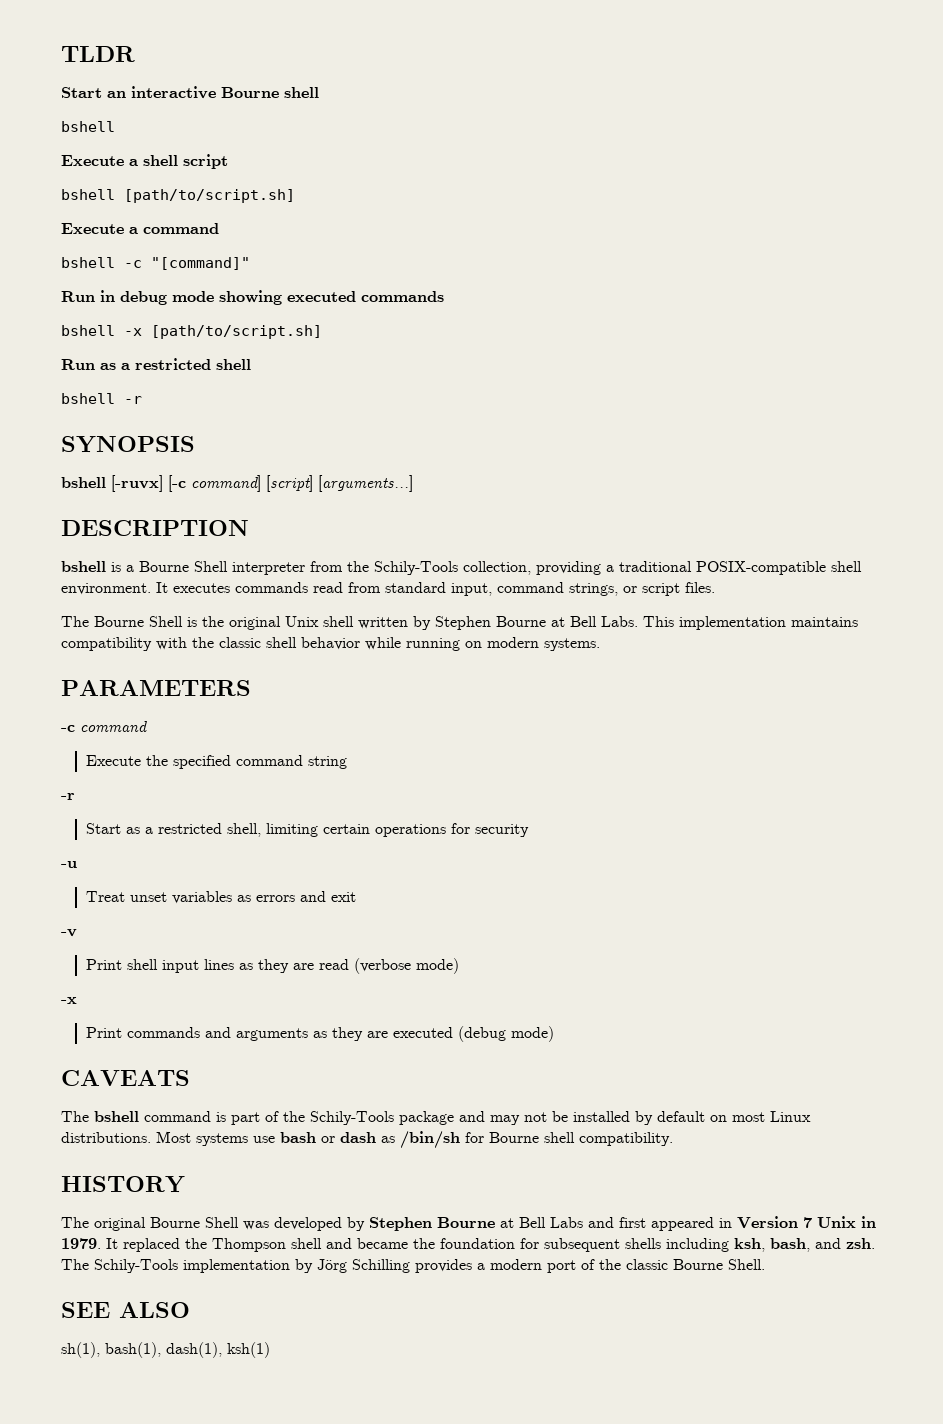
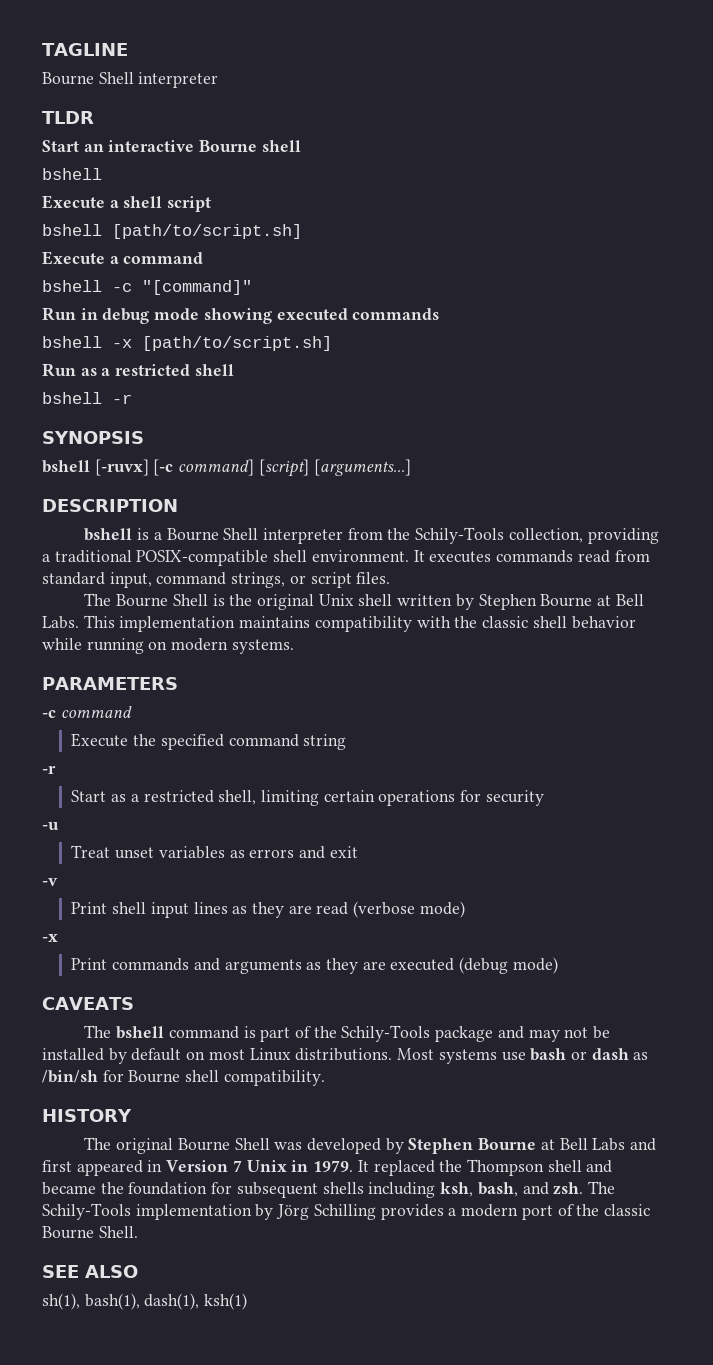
(61, 54) none -> [42,43,128,56] [42,72,219,88] TAGLINE // Bourne Shell interpreter //

